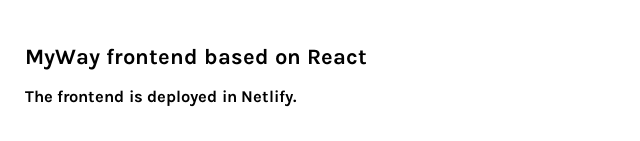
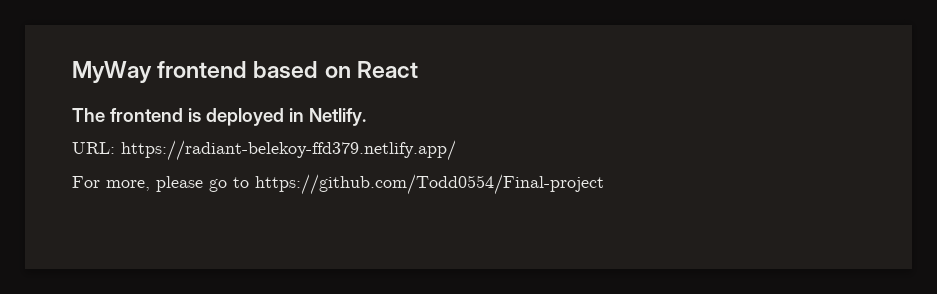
(298, 98) none -> [72,140,456,161] [72,174,604,195] // URL: https://radiant-belekoy-ffd379.netlify.app/ // For more, please go to https://github.com/Todd0554/Final-project

